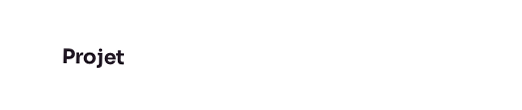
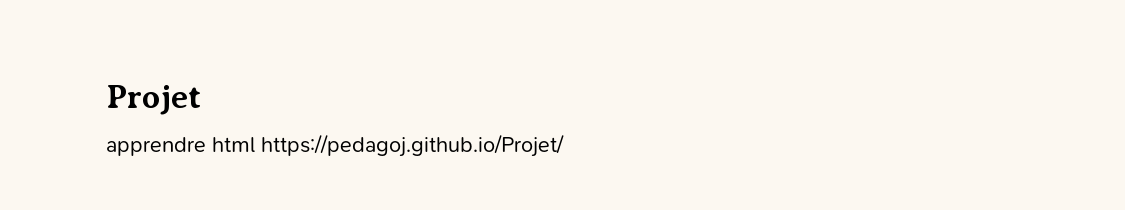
(126, 58) none -> [106,134,564,157] // apprendre html https://pedagoj.github.io/Projet/

